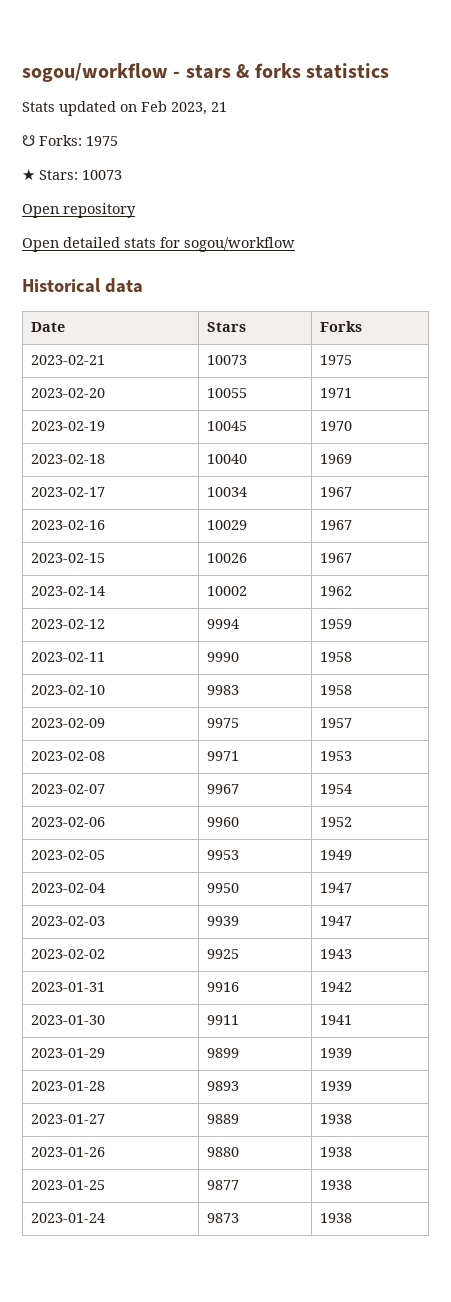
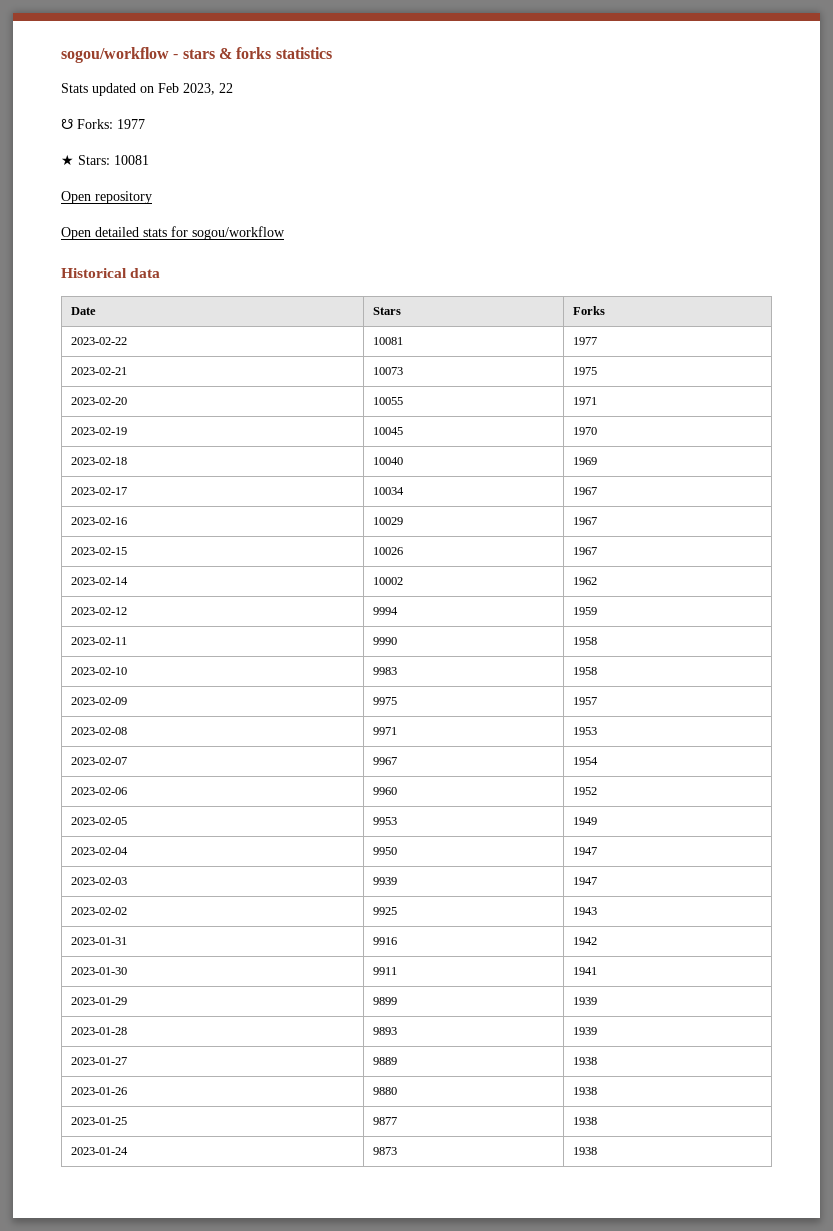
[211,102,227,112] 21 -> [219,83,233,93] 22
[86,136,118,146] 1975 -> [117,119,145,129] 1977
[82,170,122,180] 10073 -> [114,155,149,165] 10081
(363, 326) none -> [70,337,127,345] [372,337,403,345] [572,337,597,345] // 2023-02-22 | 10081 | 1977

